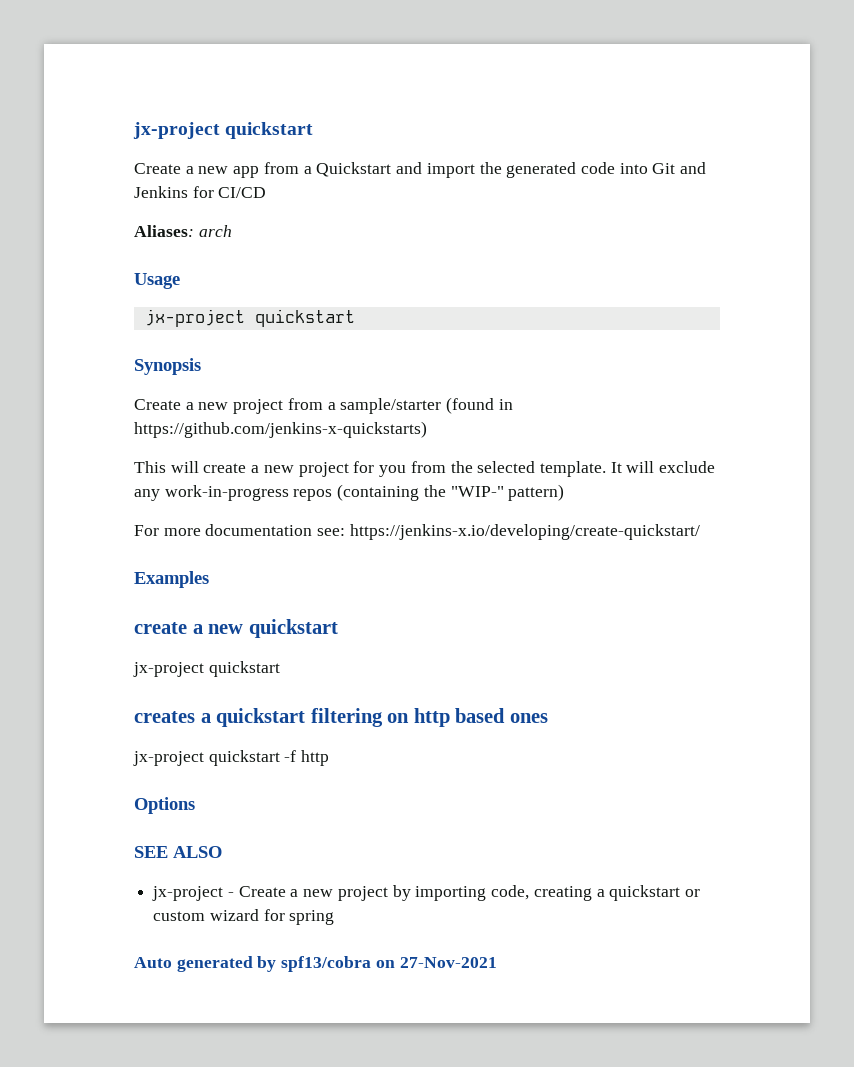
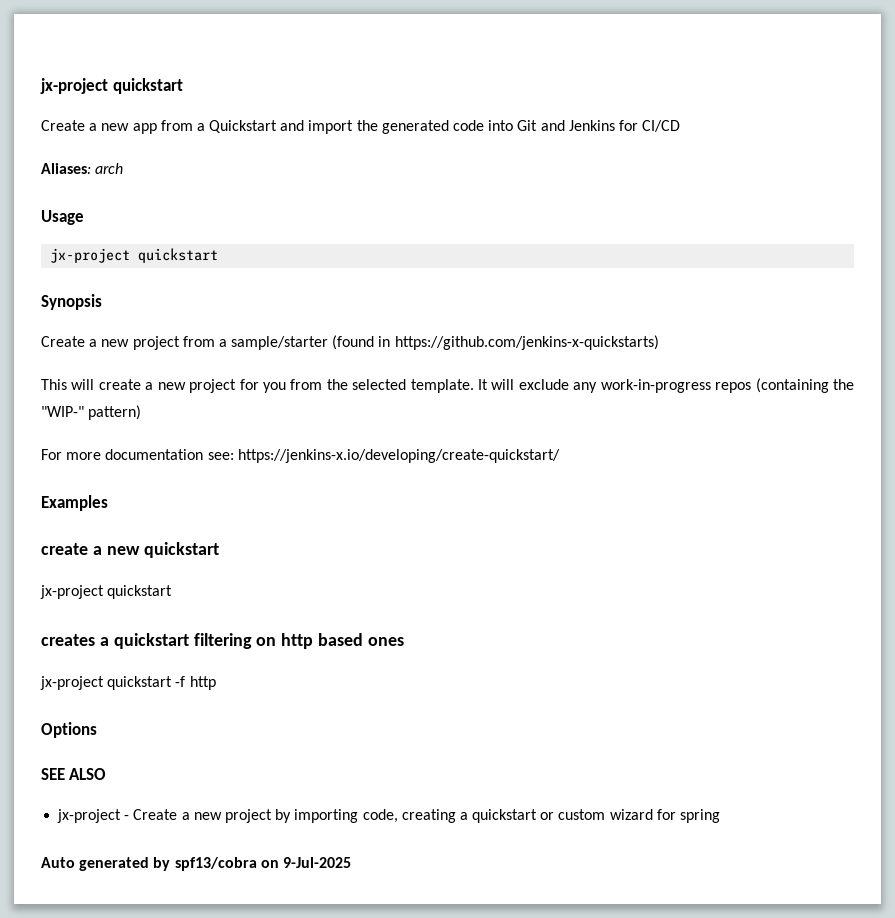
[399,957,497,968] 27-Nov-2021 -> [282,857,351,868] 9-Jul-2025

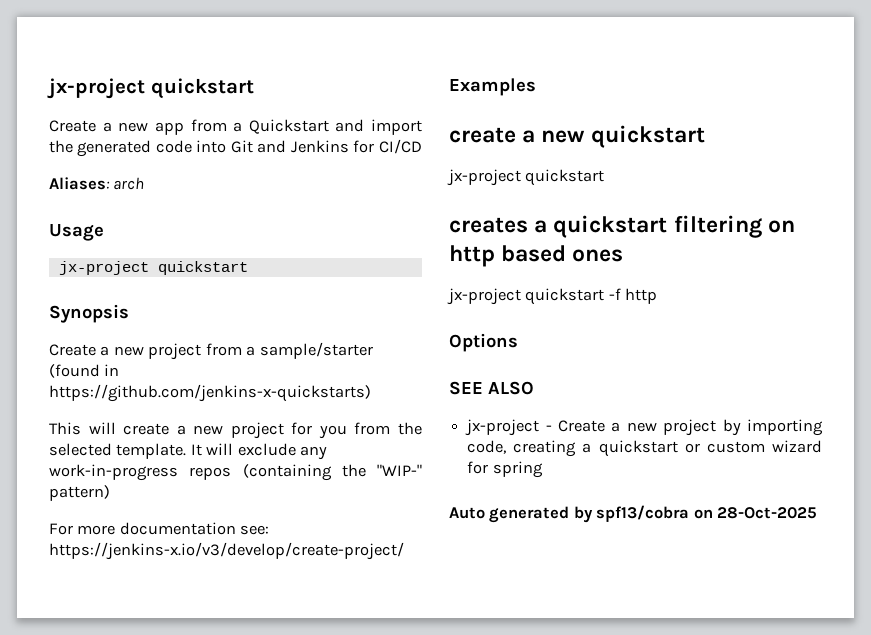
[237,449,560,463] https://jenkins-x.io/developing/create-quickstart/ -> [49,542,404,560] https://jenkins-x.io/v3/develop/create-project/
[282,857,351,868] 9-Jul-2025 -> [717,507,818,519] 28-Oct-2025

